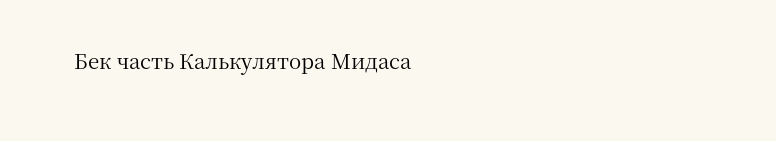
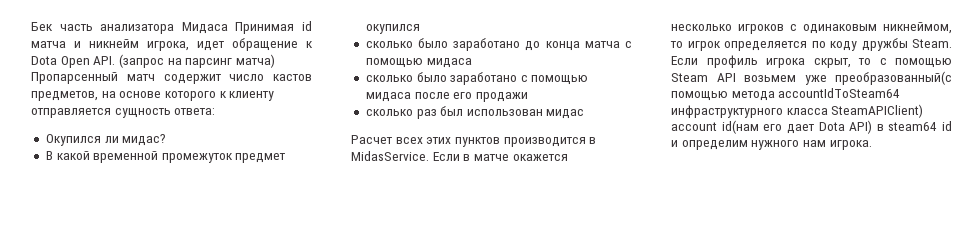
[179,54,412,75] Калькулятора Мидаса -> [100,21,312,34] [31,38,313,51] [31,54,275,68] [31,72,312,84] [31,91,275,101] [31,108,216,118] [45,134,167,146] [45,151,286,163] [365,24,420,34] [365,38,632,51] [365,58,472,68] [365,72,589,85] [365,92,528,102] [365,106,585,119] [351,135,597,147] [351,151,568,161] [671,22,952,34] [670,38,952,51] [671,55,952,68] [671,71,952,85] [671,88,901,101] [671,104,924,118] [671,120,952,134] [671,140,872,150] анализатора Мидаса Принимая id матча и никнейм игрока, идет обращение к Dota Open API. (запрос на парсинг матча) Пропарсенный матч содержит число кастов предметов, на основе которого к клиенту отправляется сущность ответа: // Окупился ли мидас? // В какой временной промежуток предмет окупился // сколько было заработано до конца матча с помощью мидаса // сколько было заработано с помощью мидаса после его продажи // сколько раз был использован мидас // Расчет всех этих пунктов производится в MidasService. Если в матче окажется несколько игроков с одинаковым никнеймом, то игрок определяется по коду дружбы Steam. Если профиль игрока скрыт, то с помощью Steam API возьмем уже преобразованный(с помощью метода accountIdToSteam64 инфраструктурного класса SteamAPIClient) account id(нам его дает Dota API) в steam64 id и определим нужного нам игрока.

